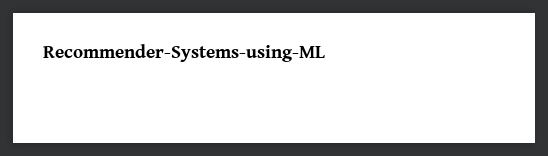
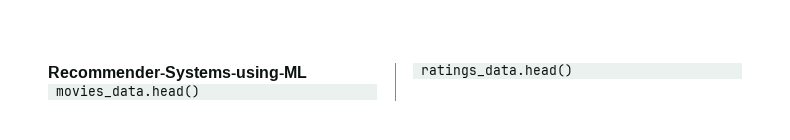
(325, 53) none -> [56,85,201,98] [421,64,574,78] // movies_data.head() // ratings_data.head()

